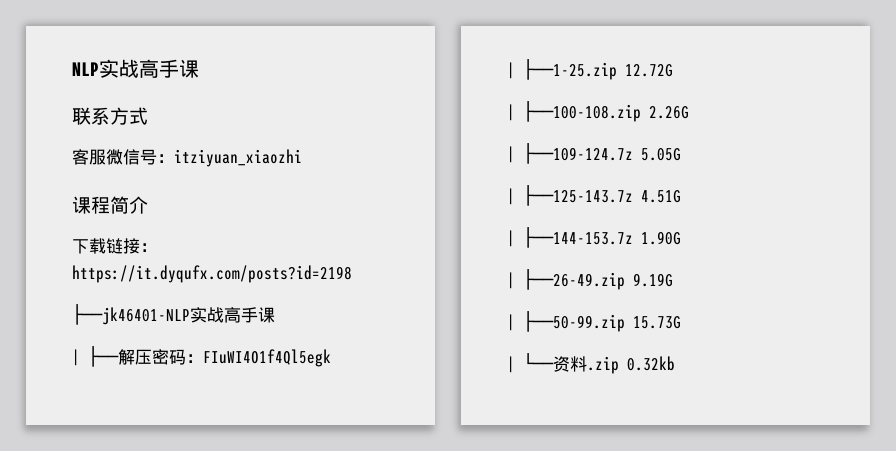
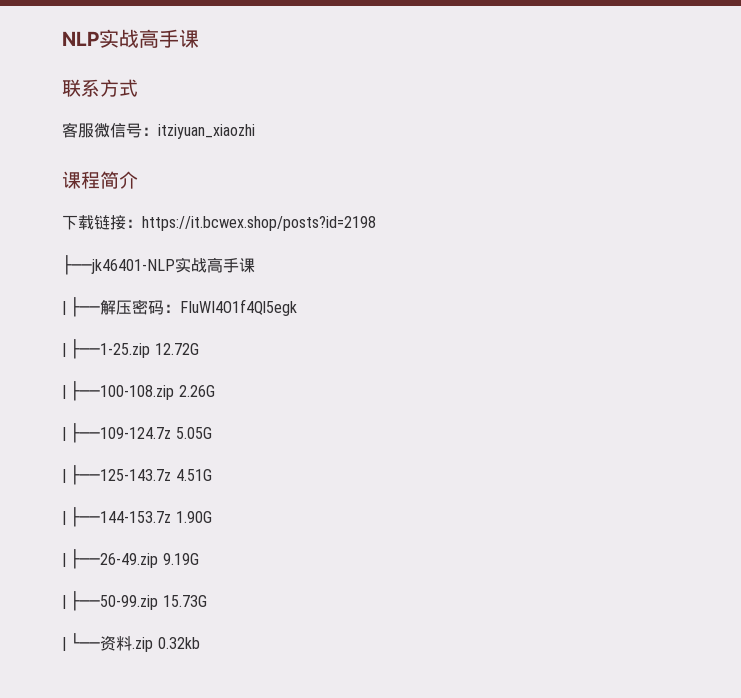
[72,265,352,283] https://it.dyqufx.com/posts?id=2198 -> [142,216,376,231] https://it.bcwex.shop/posts?id=2198

